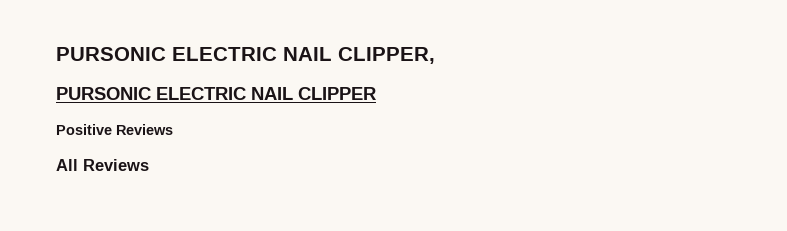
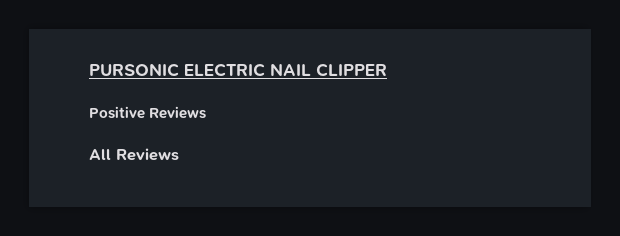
[56,47,435,64] [56,87,293,100] PURSONIC ELECTRIC NAIL CLIPPER, // PURSONIC ELECTRIC NAIL -> [89,63,311,77] PURSONIC ELECTRIC NAIL

